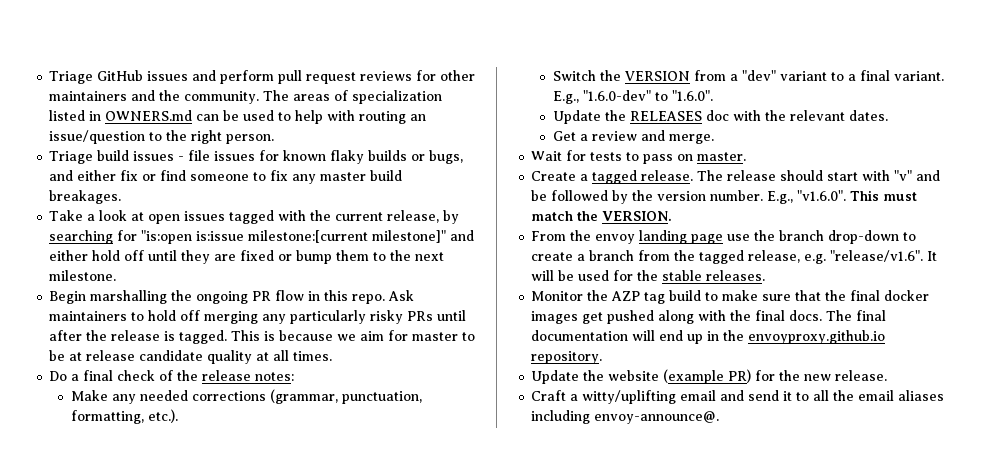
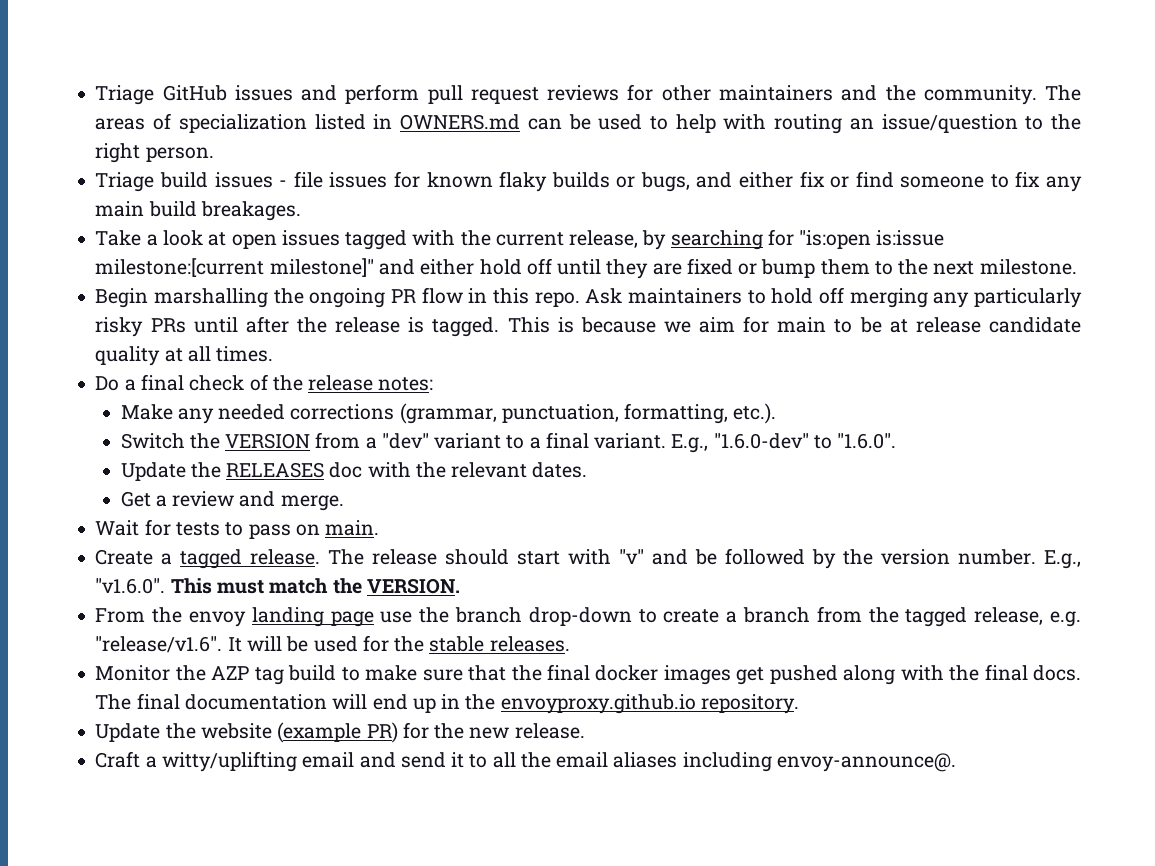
[320,172,367,181] master -> [95,201,145,217] main
[412,332,459,341] master -> [777,317,827,333] main
[697,152,747,161] master. -> [325,520,380,536] main.

